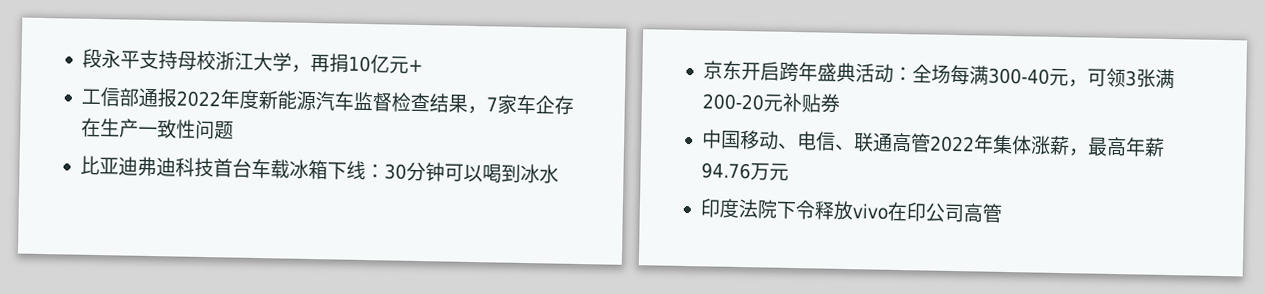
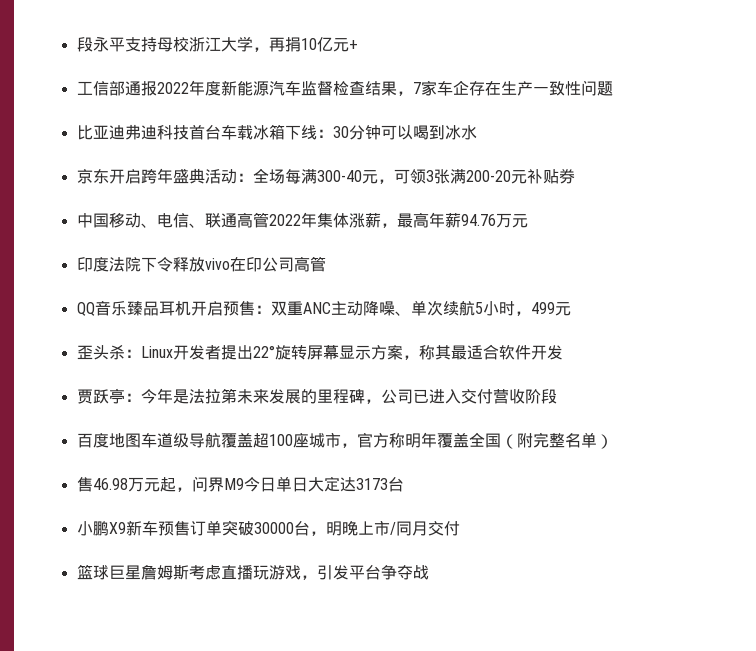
(1003, 213) none -> [76,300,571,316] [76,344,563,360] [76,388,557,404] [76,432,613,449] [76,476,404,492] [76,520,460,536] [76,564,429,580] // QQ音乐臻品耳机开启预售：双重ANC主动降噪、单次续航5小时，499元 // 歪头杀：Linux开发者提出22°旋转屏幕显示方案，称其最适合软件开发 // 贾跃亭：今年是法拉第未来发展的里程碑，公司已进入交付营收阶段 // 百度地图车道级导航覆盖超100座城市，官方称明年覆盖全国（附完整名单） // 售46.98万元起，问界M9今日单日大定达3173台 // 小鹏X9新车预售订单突破30000台，明晚上市/同月交付 // 篮球巨星詹姆斯考虑直播玩游戏，引发平台争夺战

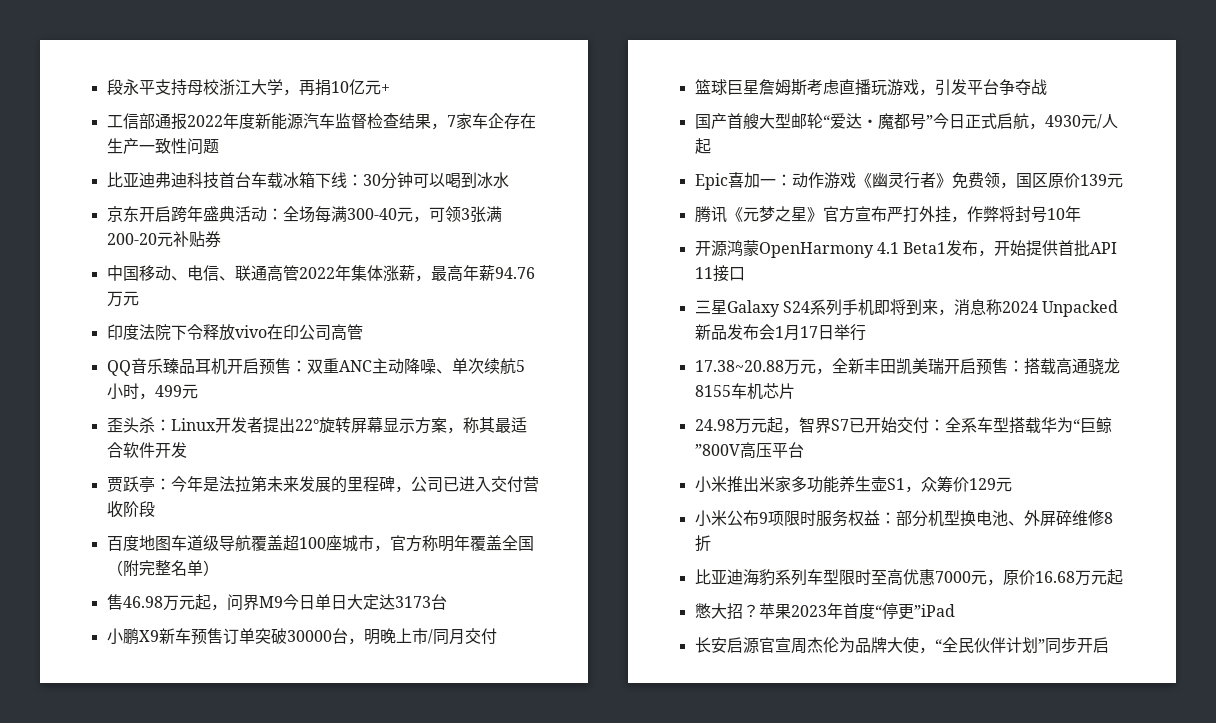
(429, 572) none -> [694,113,1118,130] [694,138,711,154] [694,172,1123,190] [694,206,1081,223] [694,240,1118,258] [694,265,745,282] [694,299,1119,317] [694,324,866,341] [694,358,1120,375] [694,383,795,400] [694,417,1112,434] [694,442,804,459] [694,476,1012,493] [694,510,1113,527] [694,535,711,552] [694,569,1123,586] [694,603,955,620] [694,637,1109,654] // 国产首艘大型邮轮“爱达・魔都号”今日正式启航，4930元/人起 // Epic喜加一：动作游戏《幽灵行者》免费领，国区原价139元 // 腾讯《元梦之星》官方宣布严打外挂，作弊将封号10年 // 开源鸿蒙OpenHarmony 4.1 Beta1发布，开始提供首批API 11接口 // 三星Galaxy S24系列手机即将到来，消息称2024 Unpacked新品发布会1月17日举行 // 17.38~20.88万元，全新丰田凯美瑞开启预售：搭载高通骁龙8155车机芯片 // 24.98万元起，智界S7已开始交付：全系车型搭载华为“巨鲸”800V高压平台 // 小米推出米家多功能养生壶S1，众筹价129元 // 小米公布9项限时服务权益：部分机型换电池、外屏碎维修8折 // 比亚迪海豹系列车型限时至高优惠7000元，原价16.68万元起 // 憋大招？苹果2023年首度“停更”iPad // 长安启源官宣周杰伦为品牌大使，“全民伙伴计划”同步开启

